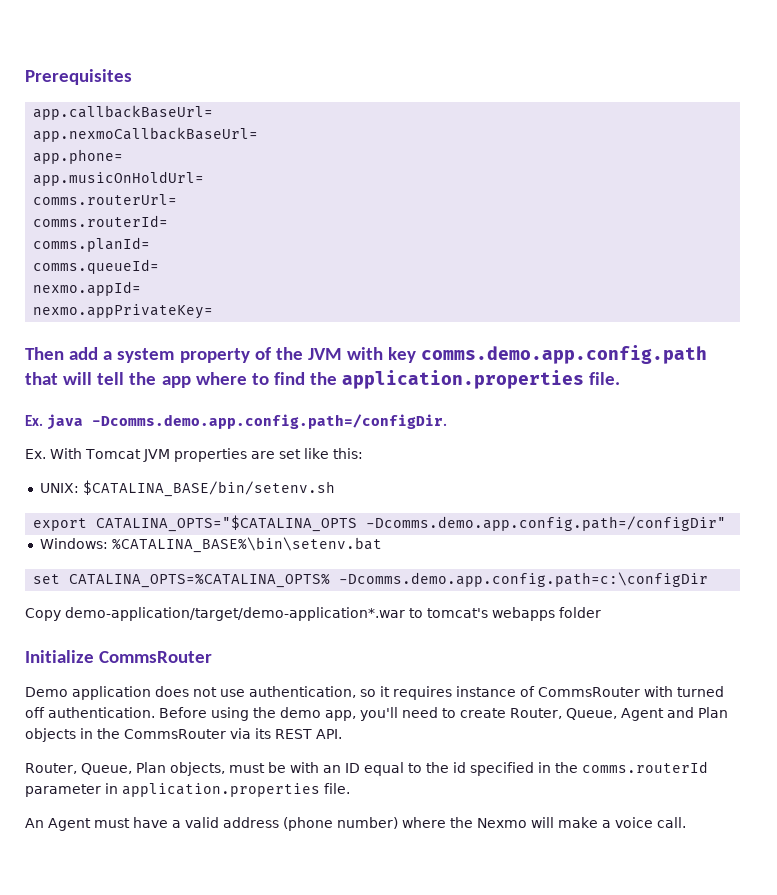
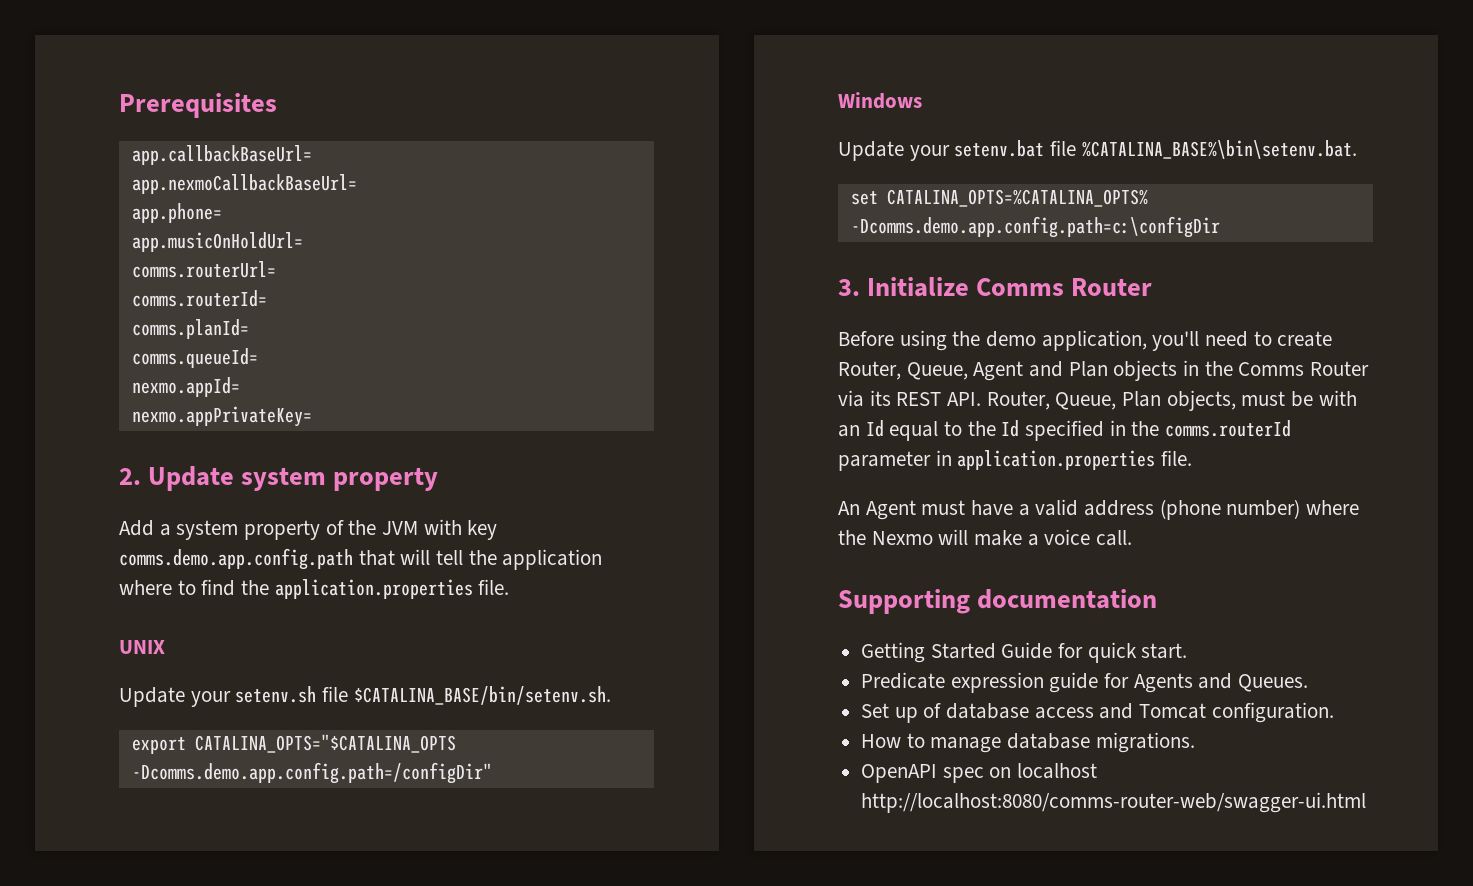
[25,347,99,360] Then add -> [119,466,439,491] [119,520,154,536] 2. Update system property // Add
[161,376,191,388] app -> [502,549,603,570] application
[25,414,448,430] [25,448,363,462] [39,480,335,497] [33,515,727,532] [39,537,382,553] [33,572,709,588] [25,607,601,621] [25,650,213,663] [25,686,724,700] [25,707,155,718] Ex. java -Dcomms.demo.app.config.path=/configDir. // Ex. With Tomcat JVM properties are set like this: // UNIX: $CATALINA_BASE/bin/setenv.sh // export CATALINA_OPTS="$CATALINA_OPTS -Dcomms.demo.app.config.path=/configDir" // Windows: %CATALINA_BASE%\bin\setenv.bat // set CATALINA_OPTS=%CATALINA_OPTS% -Dcomms.demo.app.config.path=c:\configDir // Copy demo-application/target/demo-application*.war to tomcat's webapps folder // Initialize CommsRouter // Demo application does not use authentication, so it requires instance of CommsRouter with turned off authentication. -> [119,640,165,654] [119,686,611,707] [131,734,456,754] [131,762,492,784] [838,92,922,109] [838,140,1357,161] [850,189,1148,207] [850,216,1220,238] [838,277,1153,297] UNIX // Update your setenv.sh file $CATALINA_BASE/bin/setenv.sh. // export CATALINA_OPTS="$CATALINA_OPTS -Dcomms.demo.app.config.path=/configDir" // Windows // Update your setenv.bat file %CATALINA_BASE%\bin\setenv.bat. // set CATALINA_OPTS=%CATALINA_OPTS% -Dcomms.demo.app.config.path=c:\configDir // 3. Initialize Comms Router //
[325,710,356,721] app, -> [1041,330,1147,351] application,
[124,729,226,739] CommsRouter -> [1238,361,1370,376] Comms Router
(342, 734) // -> (982, 399) none
[345,763,360,773] ID -> [865,420,884,437] Id
[453,762,466,773] id -> [1001,420,1020,437] Id
(686, 822) none -> [838,589,1158,614] [861,642,1188,663] [861,672,1309,693] [861,702,1334,723] [861,732,1195,753] [861,763,1098,783] [861,792,1367,813] // Supporting documentation // Getting Started Guide for quick start. // Predicate expression guide for Agents and Queues. // Set up of database access and Tomcat configuration. // How to manage database migrations. // OpenAPI spec on localhost http://localhost:8080/comms-router-web/swagger-ui.html

